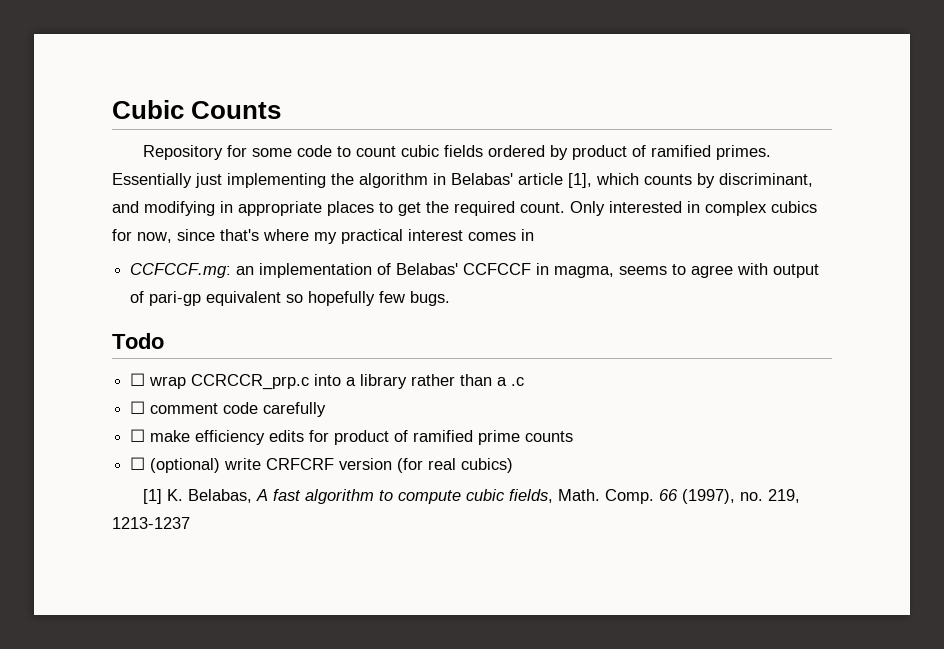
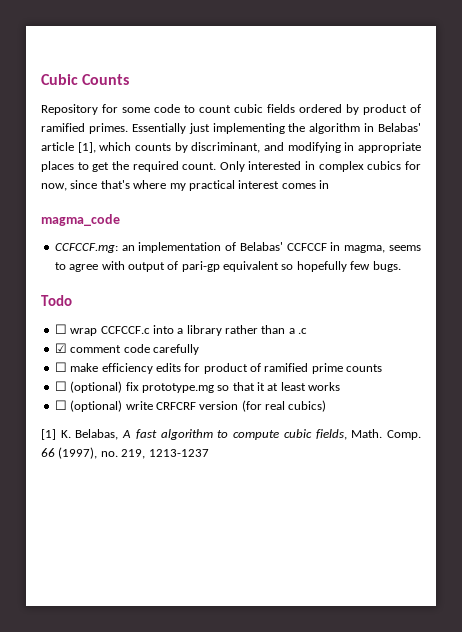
(534, 235) none -> [41,214,120,226] // magma_code
[191,374,310,390] CCRCCR_prp.c -> [100,326,150,334] CCFCCF.c
[130,401,146,414] ☐ -> [54,343,67,353] ☑
(574, 436) none -> [54,381,341,393] // ☐ (optional) fix prototype.mg so that it at least works

